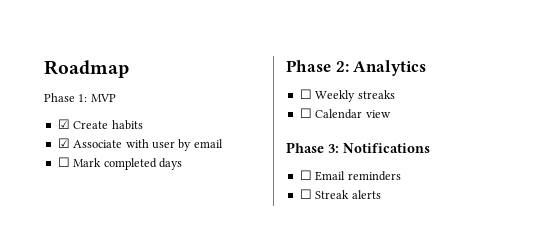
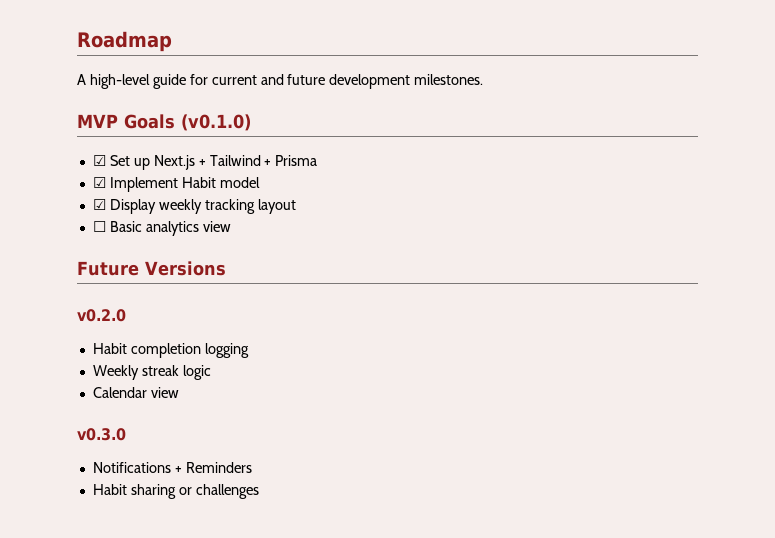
[44,93,88,102] Phase 1: -> [77,74,484,89] A high-level guide for current and future development milestones. //
[57,119,143,130] [57,138,223,151] [57,157,182,170] [286,60,427,76] [299,89,395,102] [299,108,312,118] // ☑ Create habits // ☑ Associate with user by email // ☐ Mark completed days // Phase 2: Analytics // ☐ Weekly streaks // ☐ -> [124,114,251,131] [92,155,318,170] [92,177,260,192] [92,199,296,214] [92,221,231,236] [77,261,226,276] [77,309,126,322] [92,343,249,358] [92,365,211,380] Goals (v0.1.0) // ☑ Set up Next.js + Tailwind + Prisma // ☑ Implement Habit model // ☑ Display weekly tracking layout // ☐ Basic analytics view // Future Versions // v0.2.0 // Habit completion logging // Weekly streak logic //
[286,142,339,153] Phase 3: -> [77,428,126,441] v0.3.0 //
[299,170,401,181] [299,189,381,199] // ☐ Email reminders // ☐ Streak alerts -> [174,462,252,473] [92,484,259,499] + Reminders // Habit sharing or challenges

